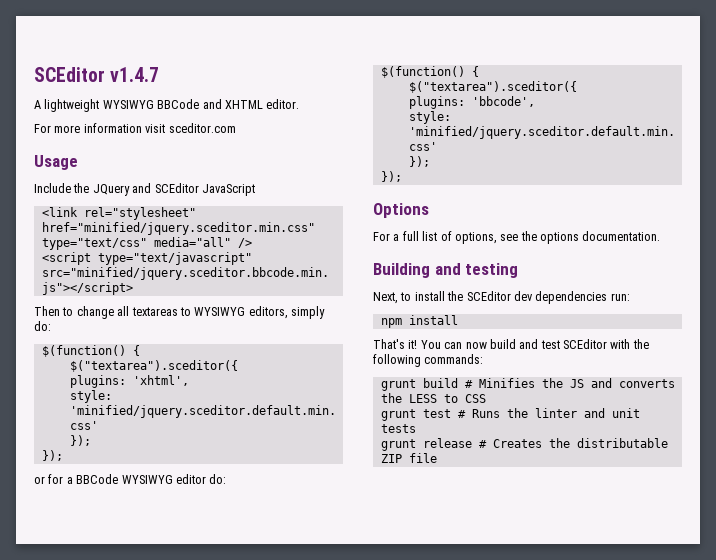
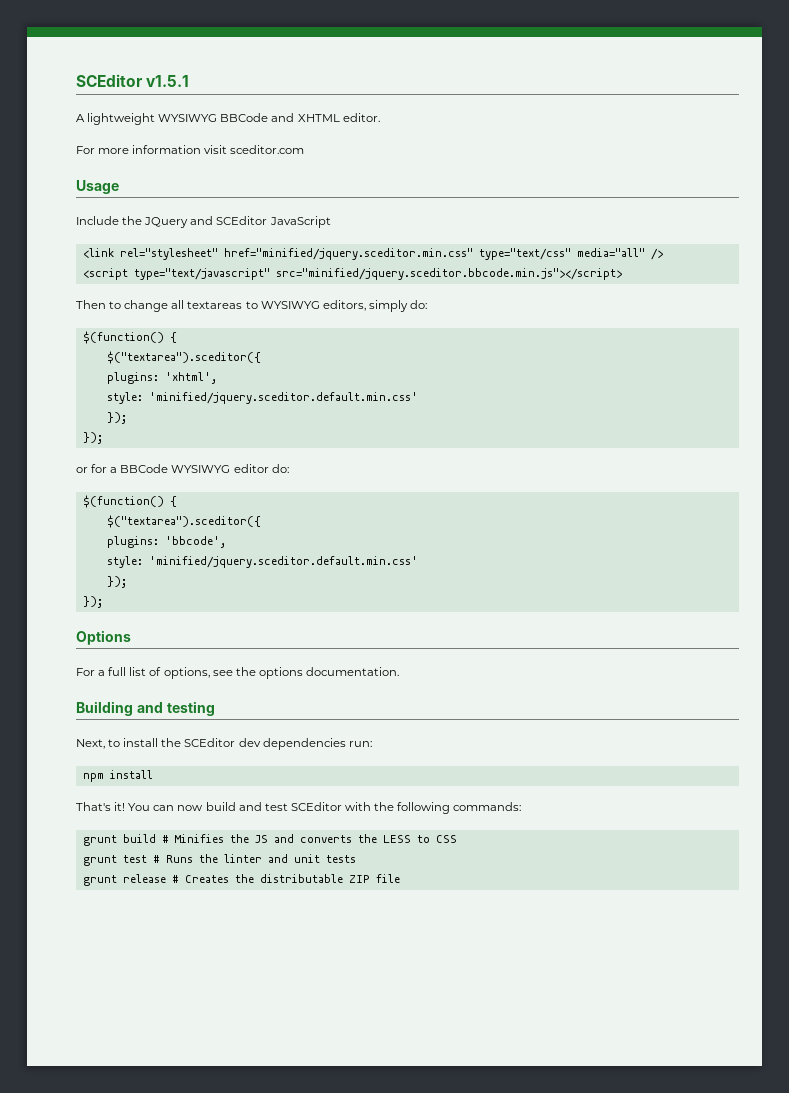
[34,67,160,82] SCEditor v1.4.7 -> [76,74,190,87] SCEditor v1.5.1

